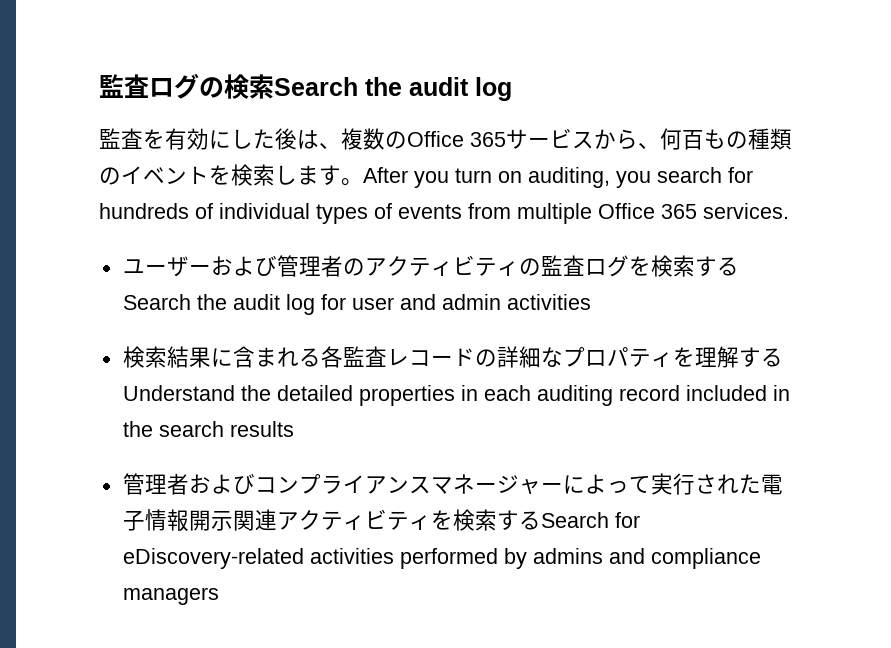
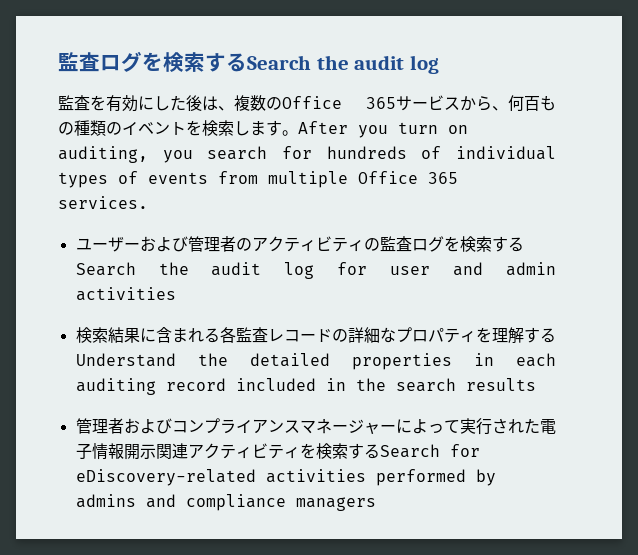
[99,73,274,99] 監査ログの検索 -> [58,51,247,72] 監査ログを検索する

